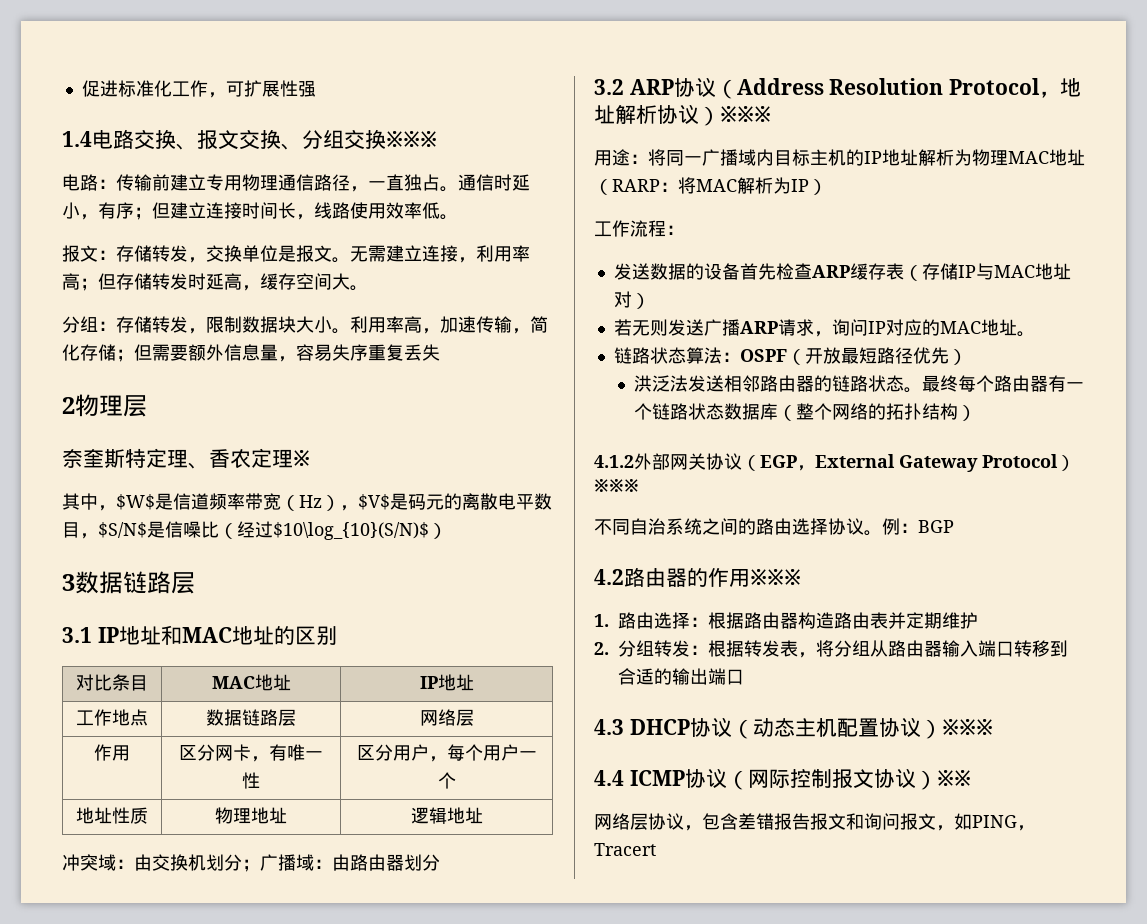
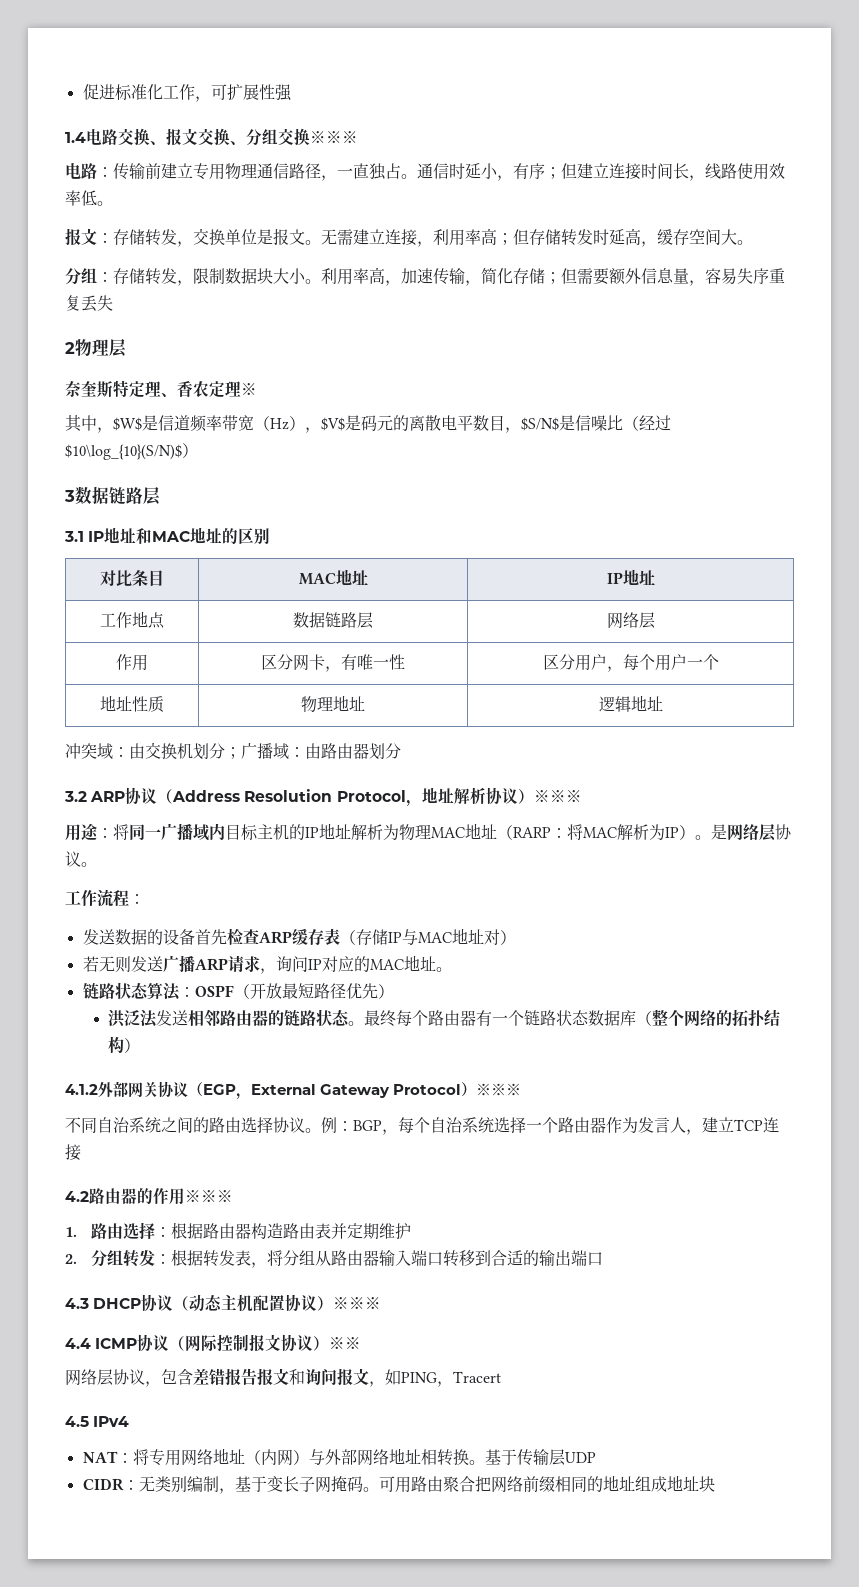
(827, 187) none -> [695,824,792,841] [65,851,97,867] 。是网络层协议。
(954, 526) none -> [382,1117,779,1135] [65,1144,81,1161] ，每个自治系统选择一个路由器作为发言人，建立TCP连接
(656, 849) none -> [65,1416,130,1427] [82,1448,596,1466] [82,1475,715,1494] // 4.5 IPv4 // NAT：将专用网络地址（内网）与外部网络地址相转换。基于传输层UDP // CIDR：无类别编制，基于变长子网掩码。可用路由聚合把网络前缀相同的地址组成地址块

